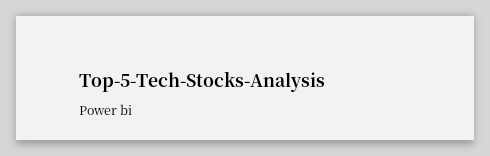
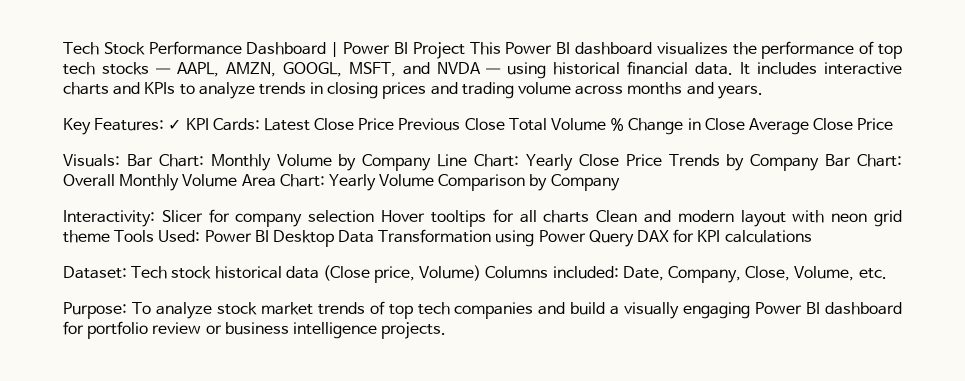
[79,71,325,92] [79,104,133,115] Top-5-Tech-Stocks-Analysis // Power bi -> [63,41,902,59] [63,61,902,79] [63,82,763,99] [63,118,894,135] [63,154,902,171] [63,174,620,191] [63,209,902,227] [63,229,812,247] [63,265,887,283] [63,301,902,319] [63,321,447,339] Tech Stock Performance Dashboard | Power BI Project This Power BI dashboard visualizes the performance of top tech stocks — AAPL, AMZN, GOOGL, MSFT, and NVDA — using historical financial data. It includes interactive charts and KPIs to analyze trends in closing prices and trading volume across months and years. // Key Features: ✓ KPI Cards: Latest Close Price Previous Close Total Volume % Change in Close Average Close Price // Visuals: Bar Chart: Monthly Volume by Company Line Chart: Yearly Close Price Trends by Company Bar Chart: Overall Monthly Volume Area Chart: Yearly Volume Comparison by Company // Interactivity: Slicer for company selection Hover tooltips for all charts Clean and modern layout with neon grid theme Tools Used: Power BI Desktop Data Transformation using Power Query DAX for KPI calculations // Dataset: Tech stock historical data (Close price, Volume) Columns included: Date, Company, Close, Volume, etc. // Purpose: To analyze stock market trends of top tech companies and build a visually engaging Power BI dashboard for portfolio review or business intelligence projects.

